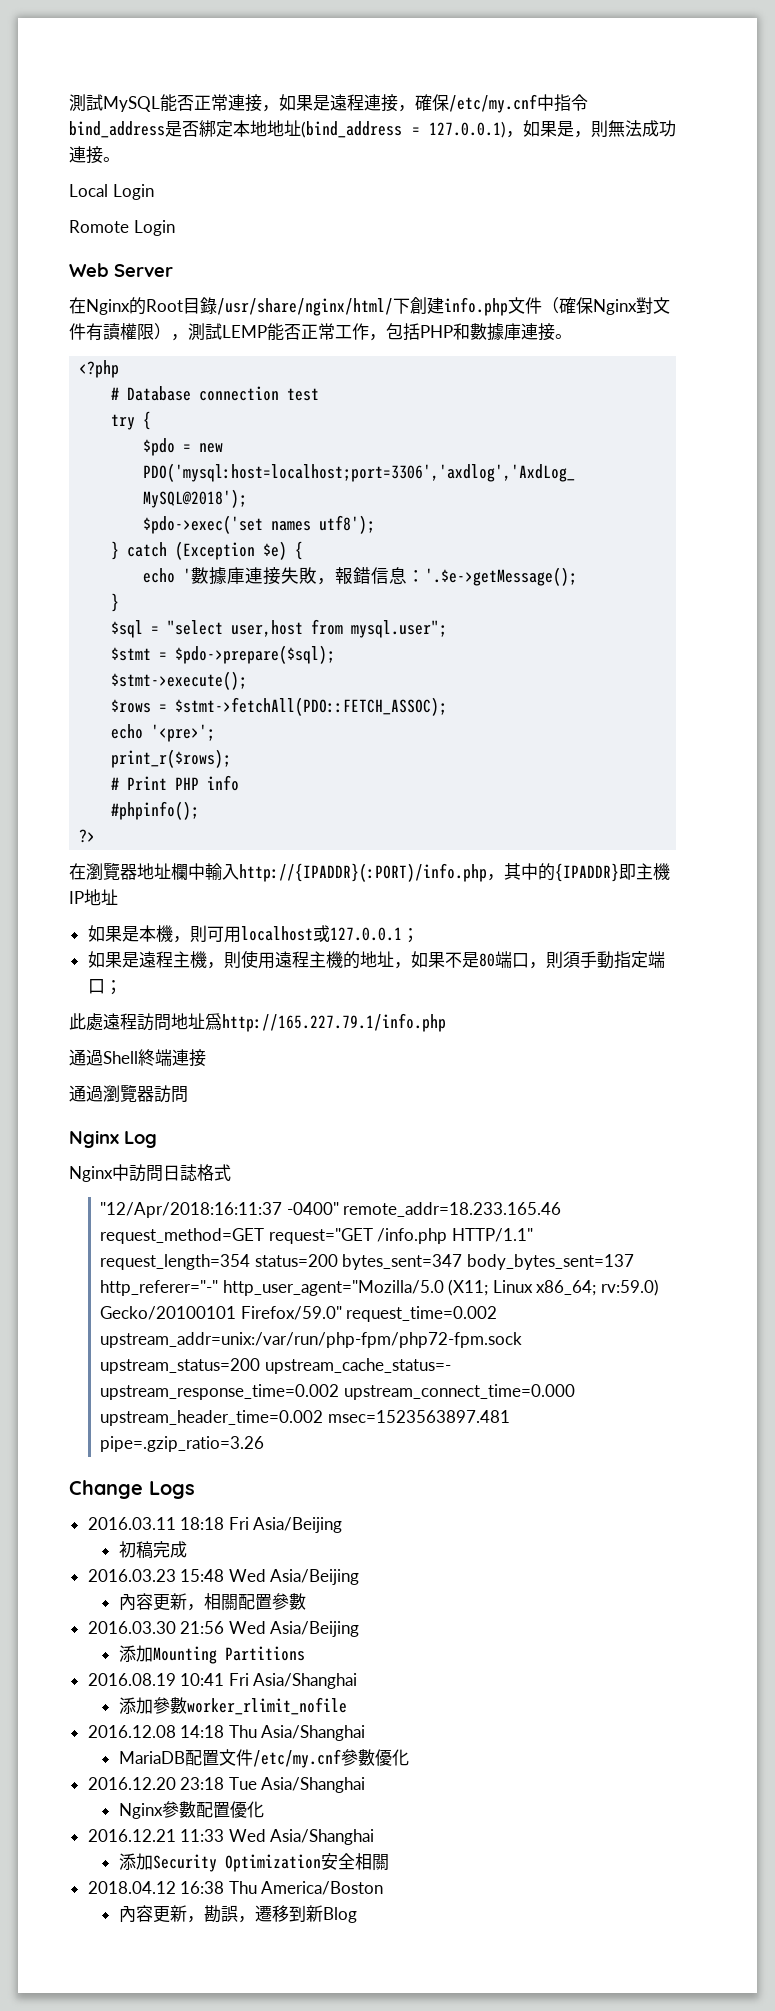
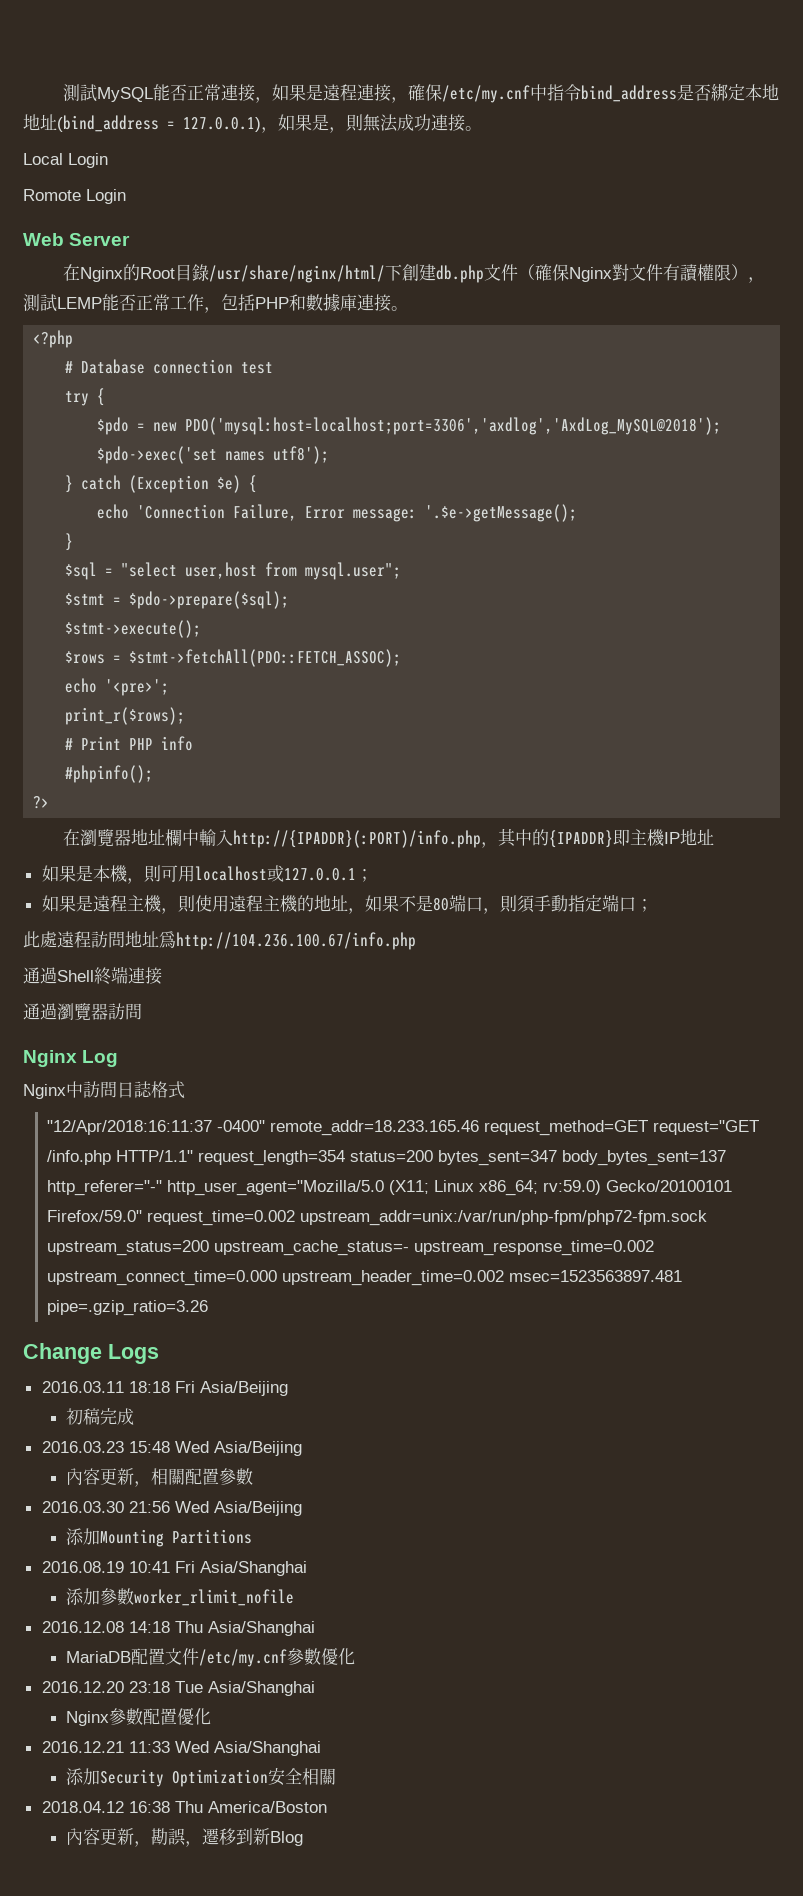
[444,297,508,316] info.php -> [435,265,484,283] db.php
[183,567,426,585] '數據庫連接失敗，報錯信息： -> [137,504,418,522] 'Connection Failure, Error message:
[222,1013,446,1032] http://165.227.79.1/info.php -> [176,932,416,950] http://104.236.100.67/info.php

